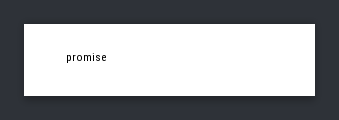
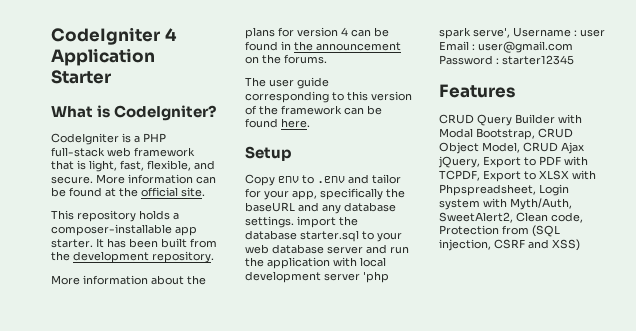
[66,53,107,63] promise -> [51,27,177,45] [51,48,155,66] [51,70,111,84] [51,105,217,121] [51,133,166,145] [51,147,195,157] [51,160,215,172] [51,174,216,184] [51,187,205,197] [51,210,179,222] [51,224,197,236] [51,238,217,248] [51,251,214,263] [51,275,206,285] [245,27,389,39] [245,41,401,51] [245,54,327,64] [245,77,329,89] [245,91,412,103] [245,105,382,115] [245,118,310,128] [245,146,292,161] [245,174,401,186] [245,188,405,200] [245,202,396,214] [245,216,358,228] [245,230,402,242] [245,244,409,254] [245,257,386,269] [245,271,389,283] [439,27,605,39] [439,41,573,53] [439,55,574,65] [439,84,515,98] [439,114,582,126] [439,128,573,140] [439,142,584,154] [438,156,588,168] [439,170,596,182] [439,184,569,196] [439,198,572,210] [439,212,583,223] [439,225,560,237] [439,239,580,251] CodeIgniter 4 Application Starter // What is CodeIgniter? // CodeIgniter is a PHP full-stack web framework that is light, fast, flexible, and secure. More information can be found at the official site. // This repository holds a composer-installable app starter. It has been built from the development repository. // More information about the plans for version 4 can be found in the announcement on the forums. // The user guide corresponding to this version of the framework can be found here. // Setup // Copy env to .env and tailor for your app, specifically the baseURL and any database settings. import the database starter.sql to your web database server and run the application with local development server 'php spark serve', Username : user Email : user@gmail.com Password : starter12345 // Features // CRUD Query Builder with Modal Bootstrap, CRUD Object Model, CRUD Ajax jQuery, Export to PDF with TCPDF, Export to XLSX with Phpspreadsheet, Login system with Myth/Auth, SweetAlert2, Clean code, Protection from (SQL injection, CSRF and XSS)

